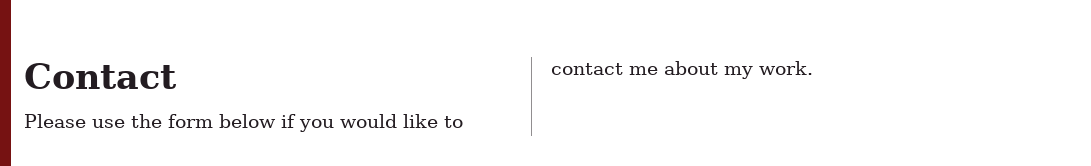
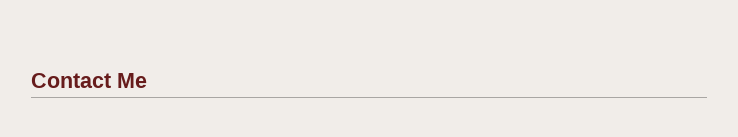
[24,114,463,132] [551,61,813,79] // Please use the form below if you would like to contact me about my work. -> [117,73,147,88] Me

